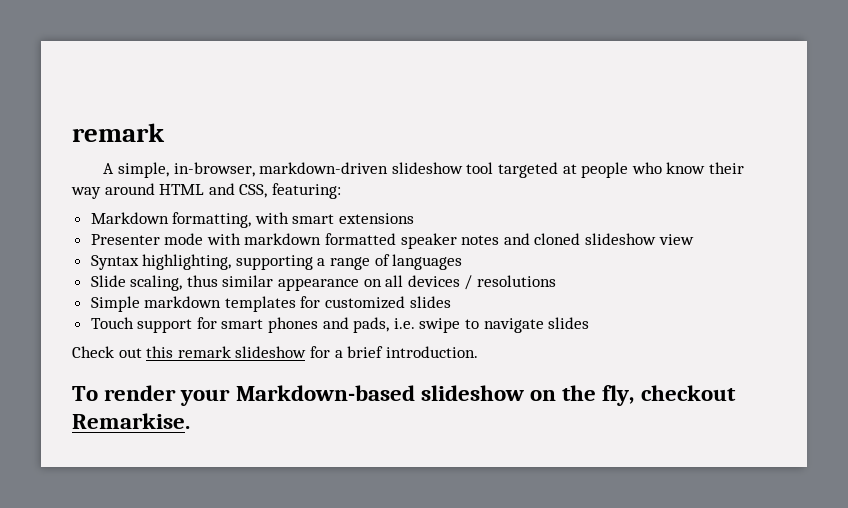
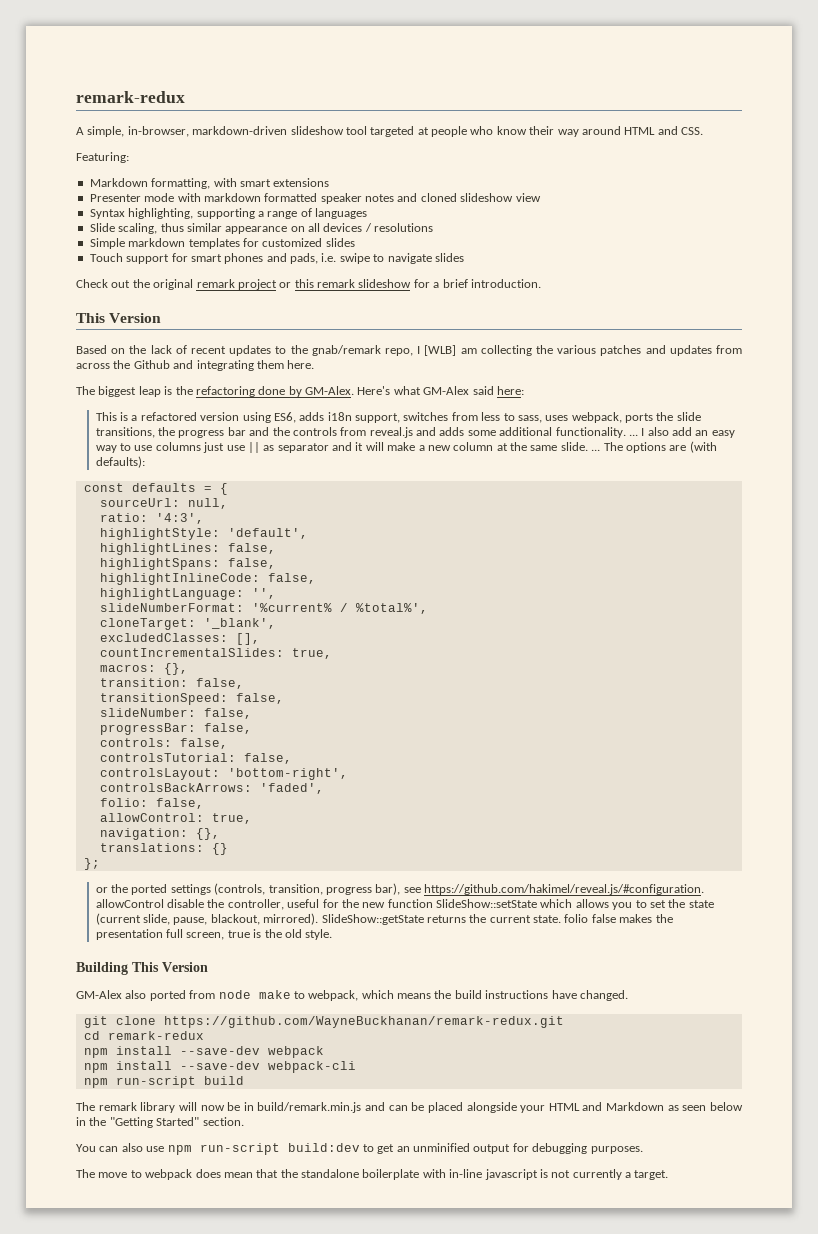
[72,123,165,142] remark -> [76,91,185,103] remark-redux
[239,183,341,199] CSS, featuring: -> [681,127,703,135] [76,152,129,163] CSS. // Featuring:
(142, 353) none -> [132,279,292,290] the original remark project or
[72,385,736,406] [72,413,190,429] To render your Markdown-based slideshow on the fly, checkout Remarkise. -> [76,313,162,323] [76,345,742,356] [76,360,315,371] [76,386,524,397] [95,412,701,423] [95,427,735,438] [95,441,717,453] [95,456,145,468] [83,483,228,495] [99,498,228,509] [99,513,204,524] [99,528,308,540] [99,543,276,555] [99,558,276,570] [99,573,316,585] [99,588,276,600] [99,603,428,614] [99,618,276,630] [99,633,260,645] [99,648,332,659] [99,663,188,675] [99,678,244,689] [99,693,284,705] [99,708,252,719] [99,723,252,735] [99,738,228,749] [99,753,292,764] [99,768,348,780] [99,783,324,794] [99,798,204,809] [99,813,252,824] [99,828,220,840] [99,843,228,855] [83,858,100,870] [95,883,705,895] [95,899,714,910] [95,913,673,925] [95,929,333,940] [76,962,208,975] [76,990,628,1001] [83,1016,564,1028] [83,1031,204,1040] [83,1046,324,1058] [83,1061,356,1073] [83,1076,244,1088] [76,1102,744,1113] [76,1117,244,1128] [76,1143,643,1155] [76,1169,669,1180] This Version // Based on the lack of recent updates to the gnab/remark repo, I [WLB] am collecting the various patches and updates from across the Github and integrating them here. // The biggest leap is the refactoring done by GM-Alex. Here's what GM-Alex said here: // This is a refactored version using ES6, adds i18n support, switches from less to sass, uses webpack, ports the slide transitions, the progress bar and the controls from reveal.js and adds some additional functionality. ... I also add an easy way to use columns just use || as separator and it will make a new column at the same slide. ... The options are (with defaults): // const defaults = { // sourceUrl: null, // ratio: '4:3', // highlightStyle: 'default', // highlightLines: false, // highlightSpans: false, // highlightInlineCode: false, // highlightLanguage: '', // slideNumberFormat: '%current% / %total%', // cloneTarget: '_blank', // excludedClasses: [], // countIncrementalSlides: true, // macros: {}, // transition: false, // transitionSpeed: false, // slideNumber: false, // progressBar: false, // controls: false, // controlsTutorial: false, // controlsLayout: 'bottom-right', // controlsBackArrows: 'faded', // folio: false, // allowControl: true, // navigation: {}, // translations: {} // }; // or the ported settings (controls, transition, progress bar), see https://github.com/hakimel/reveal.js/#configuration. allowControl disable the controller, useful for the new function SlideShow::setState which allows you to set the state (current slide, pause, blackout, mirrored). SlideShow::getState returns the current state. folio false makes the presentation full screen, true is the old style. // Building This Version // GM-Alex also ported from node make to webpack, which means the build instructions have changed. // git clone https://github.com/WayneBuckhanan/remark-redux.git // cd remark-redux // npm install --save-dev webpack // npm install --save-dev webpack-cli // npm run-script build // The remark library will now be in build/remark.min.js and can be placed alongside your HTML and Markdown as seen below in the "Getting Started" section. // You can also use npm run-script build:dev to get an unminified output for debugging purposes. // The move to webpack does mean that the standalone boilerplate with in-line javascript is not currently a target.

